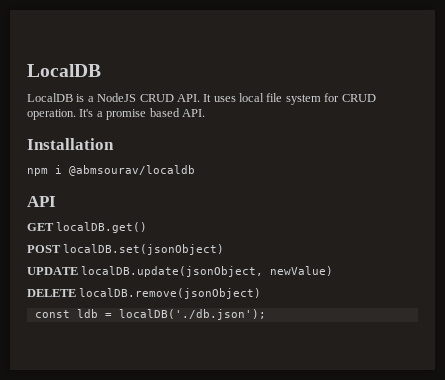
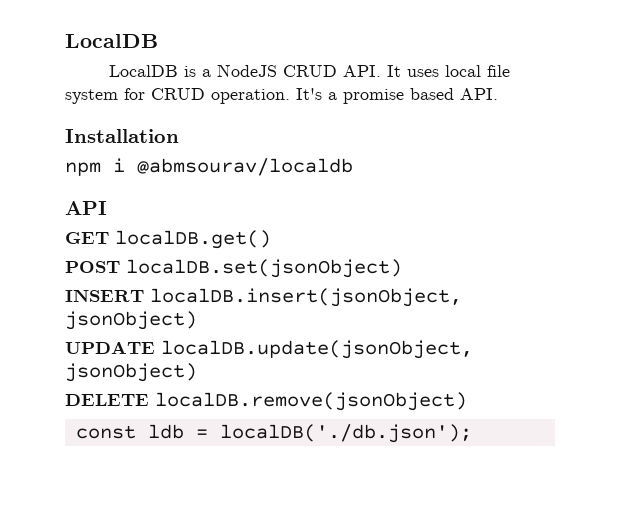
(225, 249) none -> [65,288,462,307] [65,311,197,330] // INSERT localDB.insert(jsonObject, jsonObject)
[270,266,334,276] newValue) -> [65,363,197,382] jsonObject)

